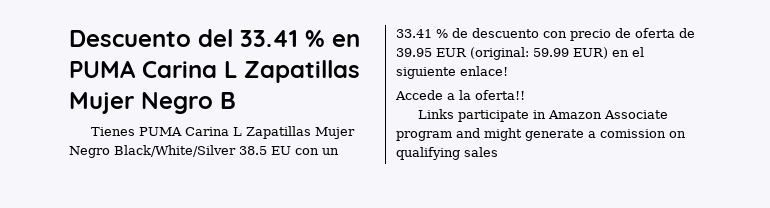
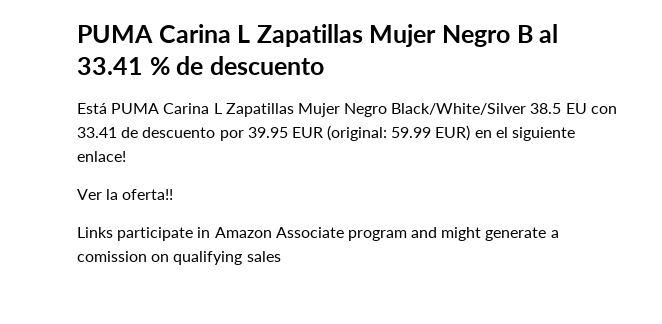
[69,29,360,47] Descuento del 33.41 % en -> (77, 34) none
[91,127,136,136] // Tienes -> [539,24,559,43] [77,56,324,75] [77,103,107,114] al 33.41 % de descuento // Está
[322,148,339,155] [396,28,695,41] un 33.41 % de descuento con precio de oferta de -> [77,127,244,141] 33.41 de descuento por
[395,90,455,100] Accede a -> [77,189,102,200] Ver

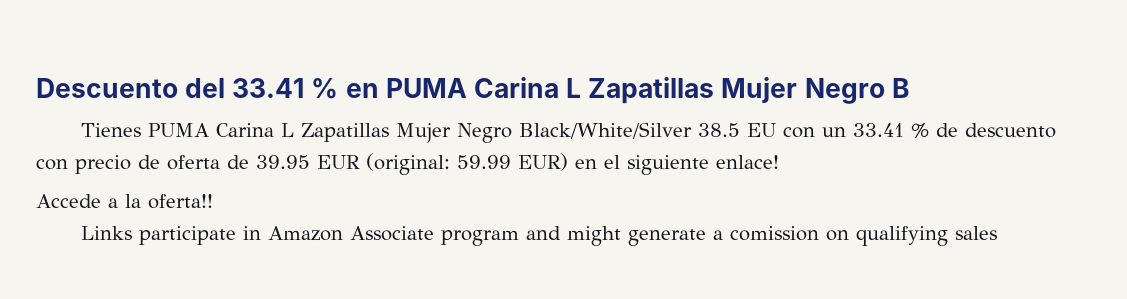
(77, 34) none -> [36,78,379,99] Descuento del 33.41 % en
[539,24,559,43] [77,56,324,75] [77,103,107,114] al 33.41 % de descuento // Está -> [80,123,141,137] // Tienes
[77,127,244,141] 33.41 de descuento por -> [821,123,1056,138] [36,155,249,174] un 33.41 % de descuento con precio de oferta de
[77,189,102,200] Ver -> [36,194,118,208] Accede a

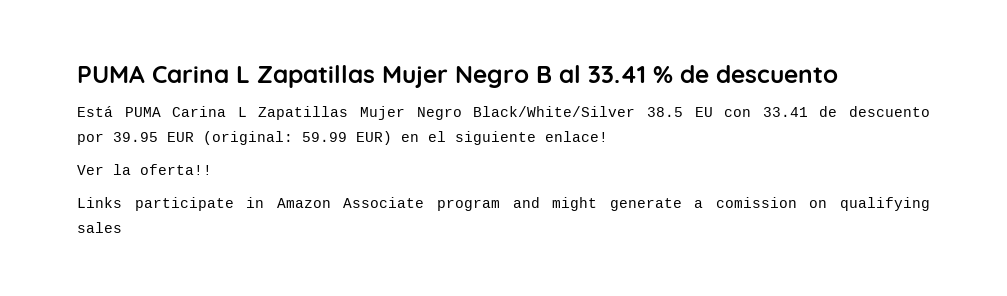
[36,78,379,99] Descuento del 33.41 % en -> (77, 74) none
[80,123,141,137] // Tienes -> [559,65,838,83] [77,106,113,117] al 33.41 % de descuento // Está
[821,123,1056,138] [36,155,249,174] un 33.41 % de descuento con precio de oferta de -> [762,106,931,117] [77,133,104,145] 33.41 de descuento por
[36,194,118,208] Accede a -> [77,165,104,175] Ver

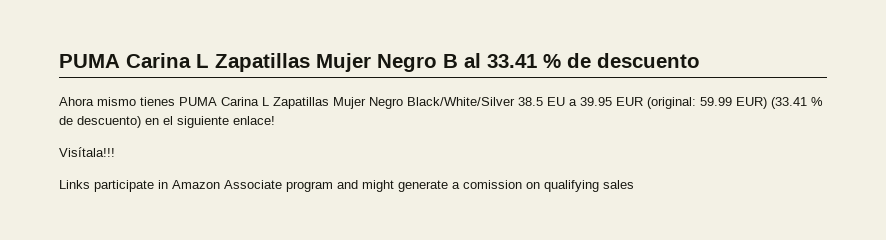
[77,106,113,117] Está -> [59,97,175,106] Ahora mismo tienes
[724,106,931,117] [77,133,104,145] con 33.41 de descuento por -> [569,99,577,106] a
(392, 138) none -> [771,97,823,109] [59,116,141,128] (33.41 % de descuento)
[77,164,212,175] Ver la oferta!! -> [59,147,115,157] Visítala!!!

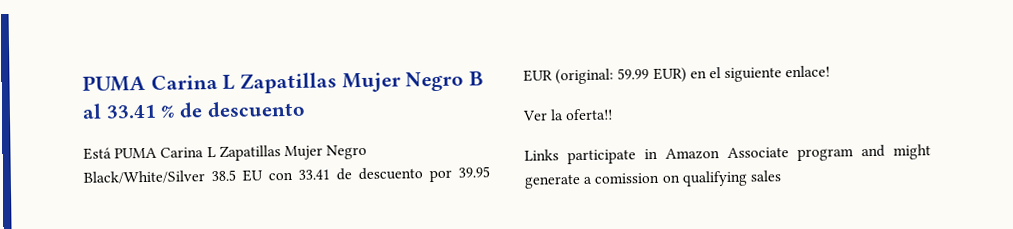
[59,97,175,106] Ahora mismo tienes -> [83,147,112,160] Está
[569,99,577,106] a -> [268,167,452,183] con 33.41 de descuento por
[771,97,823,109] [59,116,141,128] (33.41 % de descuento) -> (687, 75) none
[59,147,115,157] Visítala!!! -> [522,108,614,121] Ver la oferta!!

